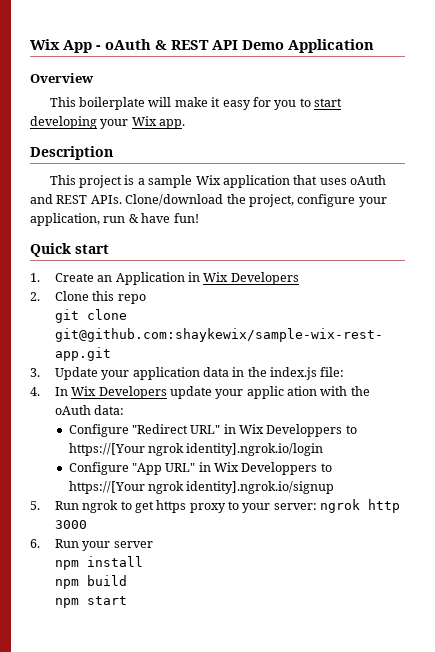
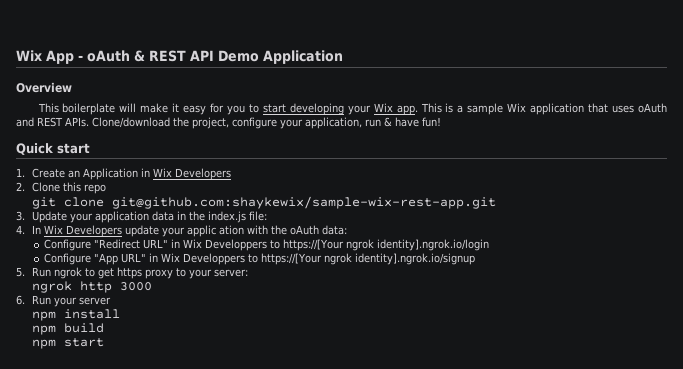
[30,146,113,160] [49,175,123,188] // Description // This project -> [420,103,442,113] This
(317, 506) none -> (248, 273) //

